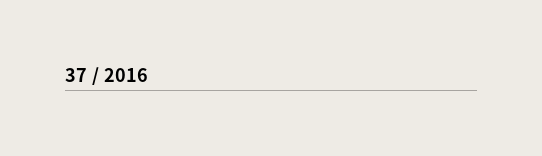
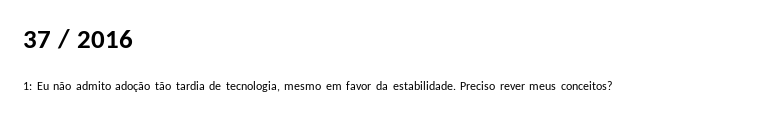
(148, 75) none -> [23,81,614,92] // 1: Eu não admito adoção tão tardia de tecnologia, mesmo em favor da estabilidade. Preciso rever meus conceitos?

